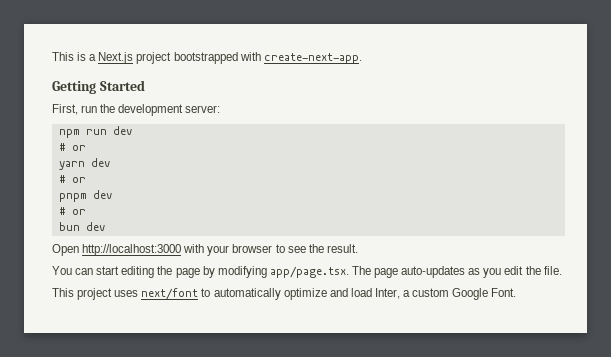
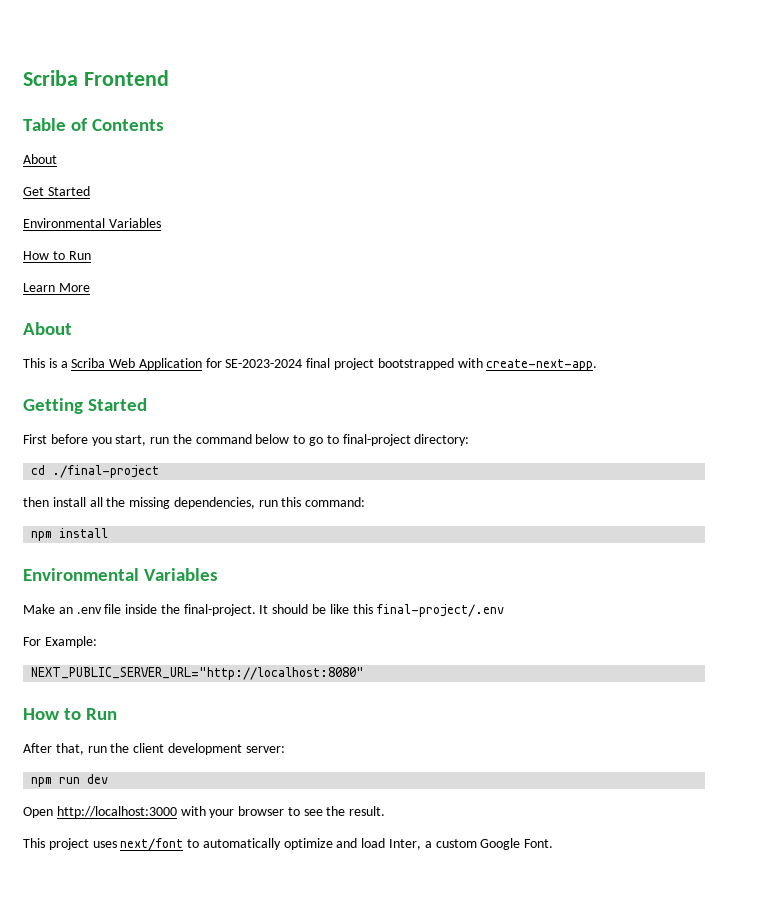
[52,52,134,64] This is a Next.js -> [23,70,169,86] [23,118,165,131] [23,154,57,164] [23,186,90,196] [23,218,161,228] [23,251,91,260] [23,283,90,292] [23,322,72,335] [23,358,331,370] Scriba Frontend // Table of Contents // About // Get Started // Environmental Variables // How to Run // Learn More // About // This is a Scriba Web Application for SE-2023-2024 final
[52,104,116,115] First, run the -> [23,434,470,446] [31,465,160,478] [23,497,366,509] [31,528,109,541] [23,568,219,581] [23,604,505,617] [23,636,97,648] [31,667,365,680] [23,708,118,720] [23,743,165,755] First before you start, run the command below to go to final-project directory: // cd ./final-project // then install all the missing dependencies, run this command: // npm install // Environmental Variables // Make an .env file inside the final-project. It should be like this final-project/.env // For Example: // NEXT_PUBLIC_SERVER_URL="http://localhost:8080" // How to Run // After that, run the client
[58,143,86,151] [58,158,110,170] [58,175,86,183] [58,190,112,202] [58,207,86,215] [58,222,105,231] // # or // yarn dev // # or // pnpm dev // # or // bun dev -> (109, 779) none
[52,266,562,278] // You can start editing the page by modifying app/page.tsx. The page auto-updates as you edit the file. -> (386, 811) none

